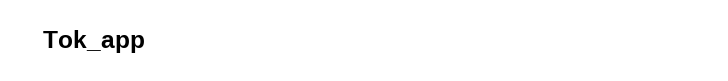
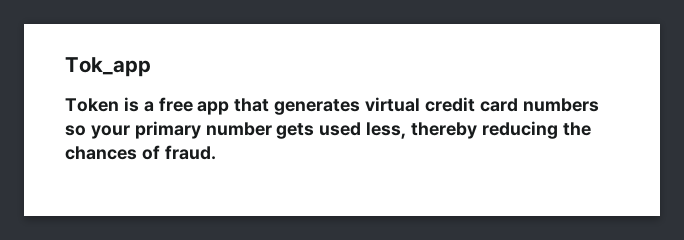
(145, 41) none -> [65,97,599,115] [65,121,591,139] [65,145,216,160] // Token is a free app that generates virtual credit card numbers so your primary number gets used less, thereby reducing the chances of fraud.

